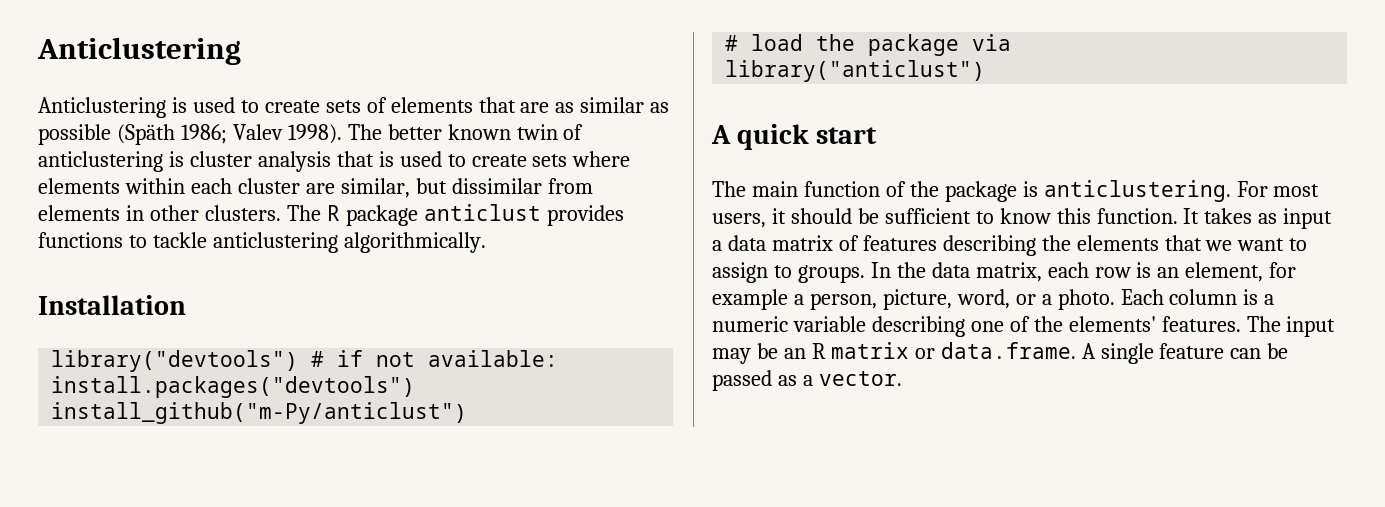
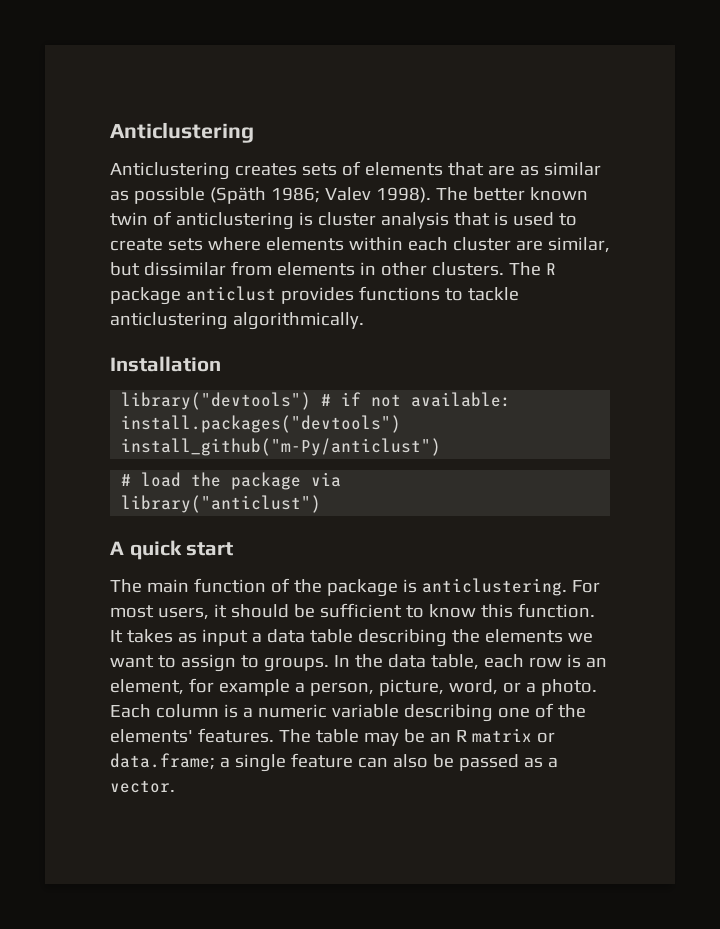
[171,97,320,113] is used to create -> [234,163,297,176] creates
[771,235,937,251] matrix of features -> [309,629,353,643] table
[1164,235,1202,251] that -> (563, 636) none
[975,262,1042,282] matrix, -> [430,654,479,670] table,
[1286,316,1336,337] input -> [315,729,359,743] table
[940,342,1096,359] data.frame. A -> [110,753,230,770] data.frame; a
(1262, 353) none -> [392,754,428,768] also

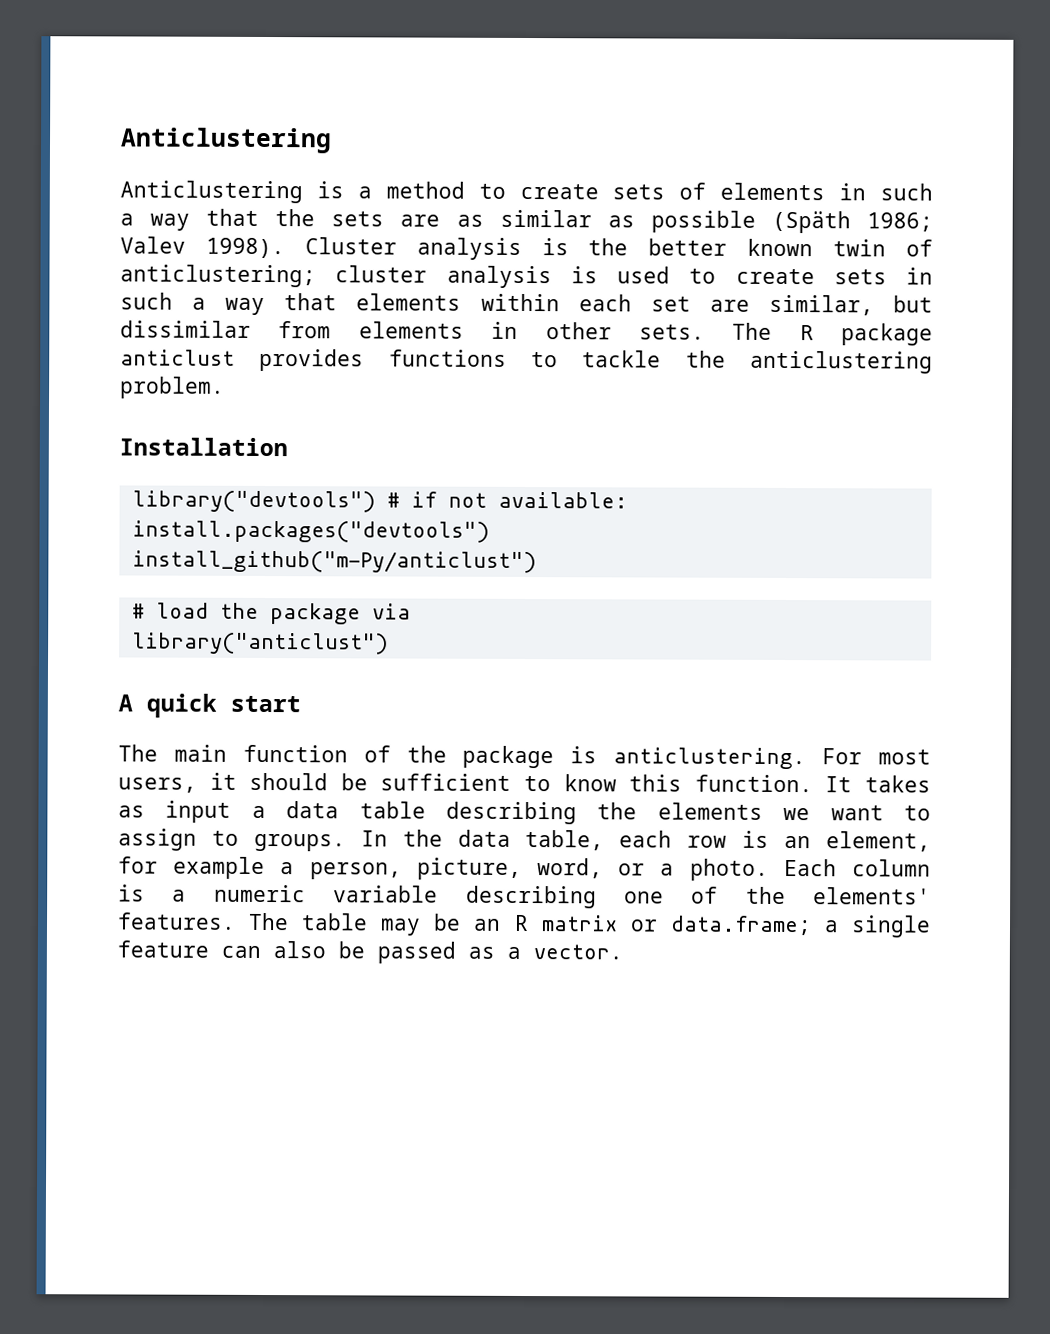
[234,161,484,176] creates sets of elements that -> [316,181,933,201] [120,208,385,231] is a method to create sets of elements in such a way that the sets
[435,187,468,201] The -> [304,237,629,260] Cluster analysis is the
[175,212,313,230] anticlustering is -> [120,264,316,288] anticlustering;
[453,212,490,226] that -> (552, 277) none
[207,237,261,251] where -> [906,267,933,285] [120,292,338,316] in such a way that
[452,237,511,251] cluster -> [650,296,691,312] set
[431,262,504,276] clusters. -> [638,324,705,340] sets.
[110,312,364,330] anticlustering algorithmically. -> [685,350,933,374] [120,376,225,399] the anticlustering problem.

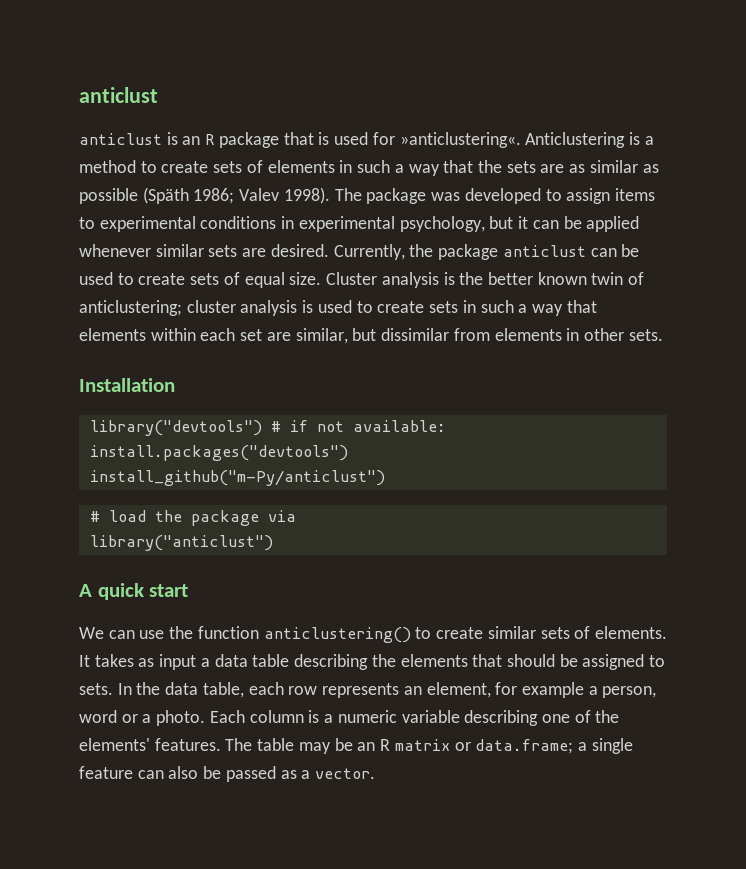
[120,127,332,154] Anticlustering // -> [79,87,158,103] [79,132,521,148] anticlust // anticlust is an R package that is used for »anticlustering«.
(285, 248) none -> [334,188,655,204] [79,216,640,232] [79,244,640,260] [79,272,322,288] The package was developed to assign items to experimental conditions in experimental psychology, but it can be applied whenever similar sets are desired. Currently, the package anticlust can be used to create sets of equal size.
[732,322,933,346] [120,348,933,374] [120,376,225,399] The R package anticlust provides functions to tackle the anticlustering problem. -> (663, 335) none
[118,744,932,770] [118,772,813,793] The main function of the package is anticlustering. For most users, it should be sufficient to know this function. -> [79,626,667,643] We can use the function anticlustering() to create similar sets of elements.
[783,805,931,821] [118,828,346,852] we want to assign to groups. -> [472,654,666,670] [79,683,113,695] that should be assigned to sets.
[742,830,770,848] is -> [322,683,400,698] represents
[416,857,603,880] picture, word, -> [79,710,117,723] word

